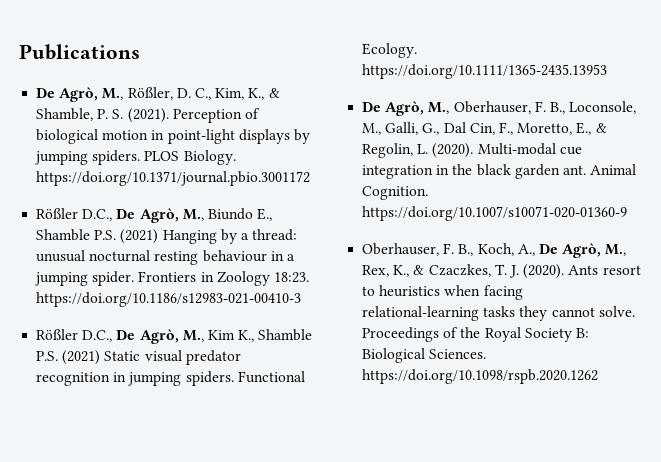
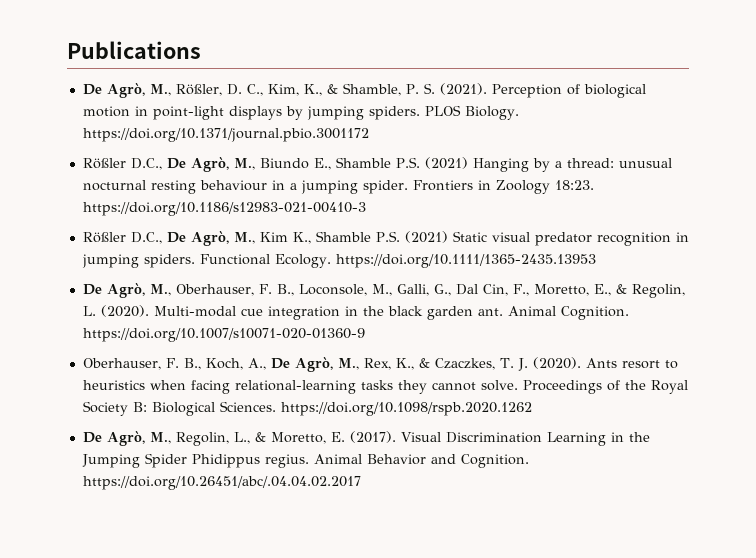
(599, 376) none -> [82,431,650,446] [81,453,529,468] [82,476,361,490] // De Agrò, M., Regolin, L., & Moretto, E. (2017). Visual Discrimination Learning in the Jumping Spider Phidippus regius. Animal Behavior and Cognition. https://doi.org/10.26451/abc/.04.04.02.2017

